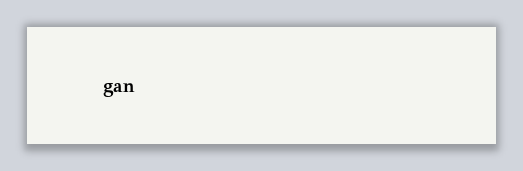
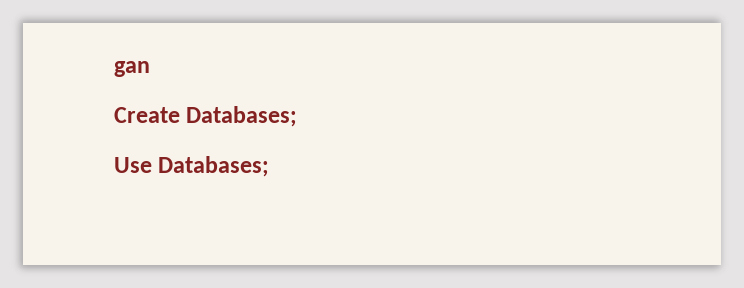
(135, 90) none -> [114,106,298,127] [114,156,270,177] // Create Databases; // Use Databases;

